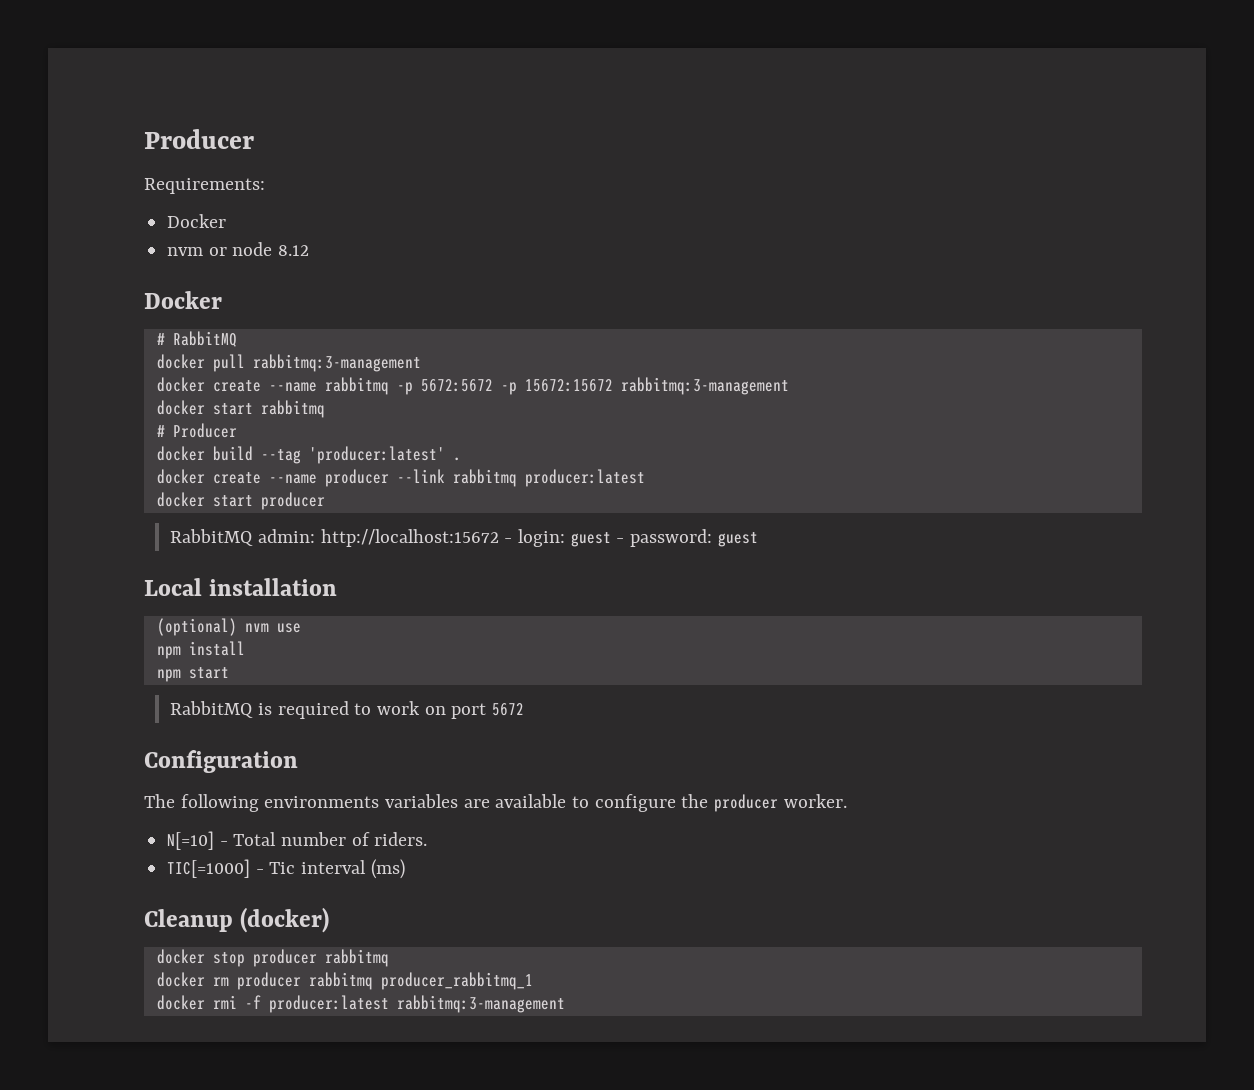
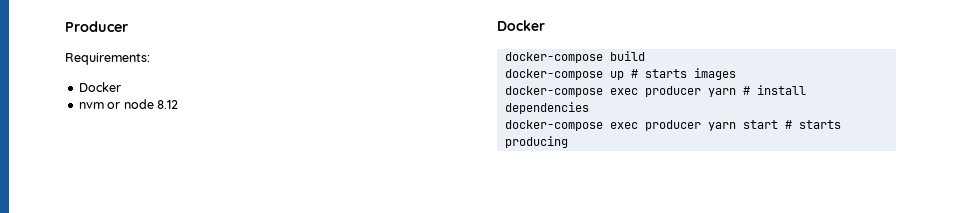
[156,331,237,347] [156,354,421,372] [156,377,789,395] [156,400,325,418] [156,423,237,438] [156,446,461,464] [156,469,645,487] [156,492,325,510] [170,529,758,547] [144,578,338,596] [156,618,301,636] [156,641,245,659] [156,667,229,682] [170,701,524,719] [144,750,298,773] [144,794,847,812] [167,831,428,850] [167,859,405,879] [144,907,330,933] [156,949,389,967] [156,972,533,990] [156,995,565,1013] # RabbitMQ // docker pull rabbitmq:3-management // docker create --name rabbitmq -p 5672:5672 -p 15672:15672 rabbitmq:3-management // docker start rabbitmq // # Producer // docker build --tag 'producer:latest' . // docker create --name producer --link rabbitmq producer:latest // docker start producer // RabbitMQ admin: http://localhost:15672 - login: guest - password: guest // Local installation // (optional) nvm use // npm install // npm start // RabbitMQ is required to work on port 5672 // Configuration // The following environments variables are available to configure the producer worker. // N[=10] - Total number of riders. // TIC[=1000] - Tic interval (ms) // Cleanup (docker) // docker stop producer rabbitmq // docker rm producer rabbitmq producer_rabbitmq_1 // docker rmi -f producer:latest rabbitmq:3-management -> [504,51,645,63] [504,68,736,80] [504,85,806,97] [504,102,589,114] [504,120,841,131] [504,136,568,148] docker-compose build // docker-compose up # starts images // docker-compose exec producer yarn # install dependencies // docker-compose exec producer yarn start # starts producing

